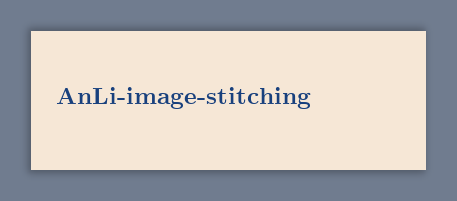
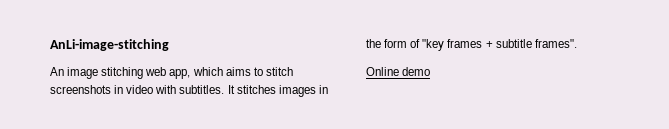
(311, 98) none -> [50,67,293,79] [50,85,328,97] [366,39,577,51] [366,67,431,76] // An image stitching web app, which aims to stitch screenshots in video with subtitles. It stitches images in the form of "key frames + subtitle frames". // Online demo

